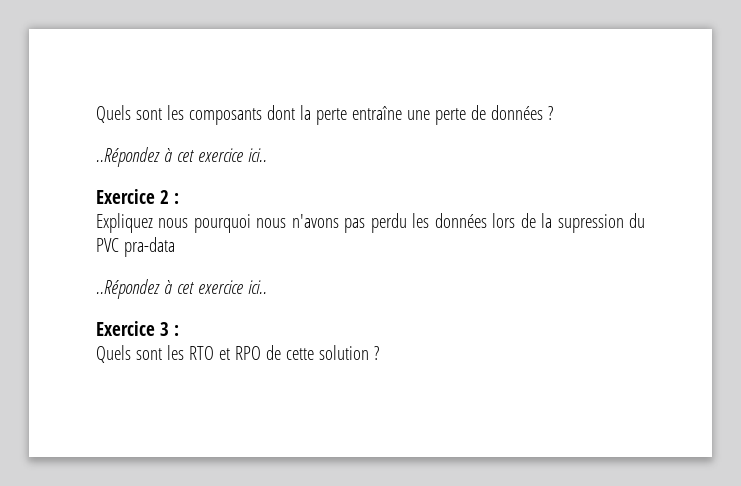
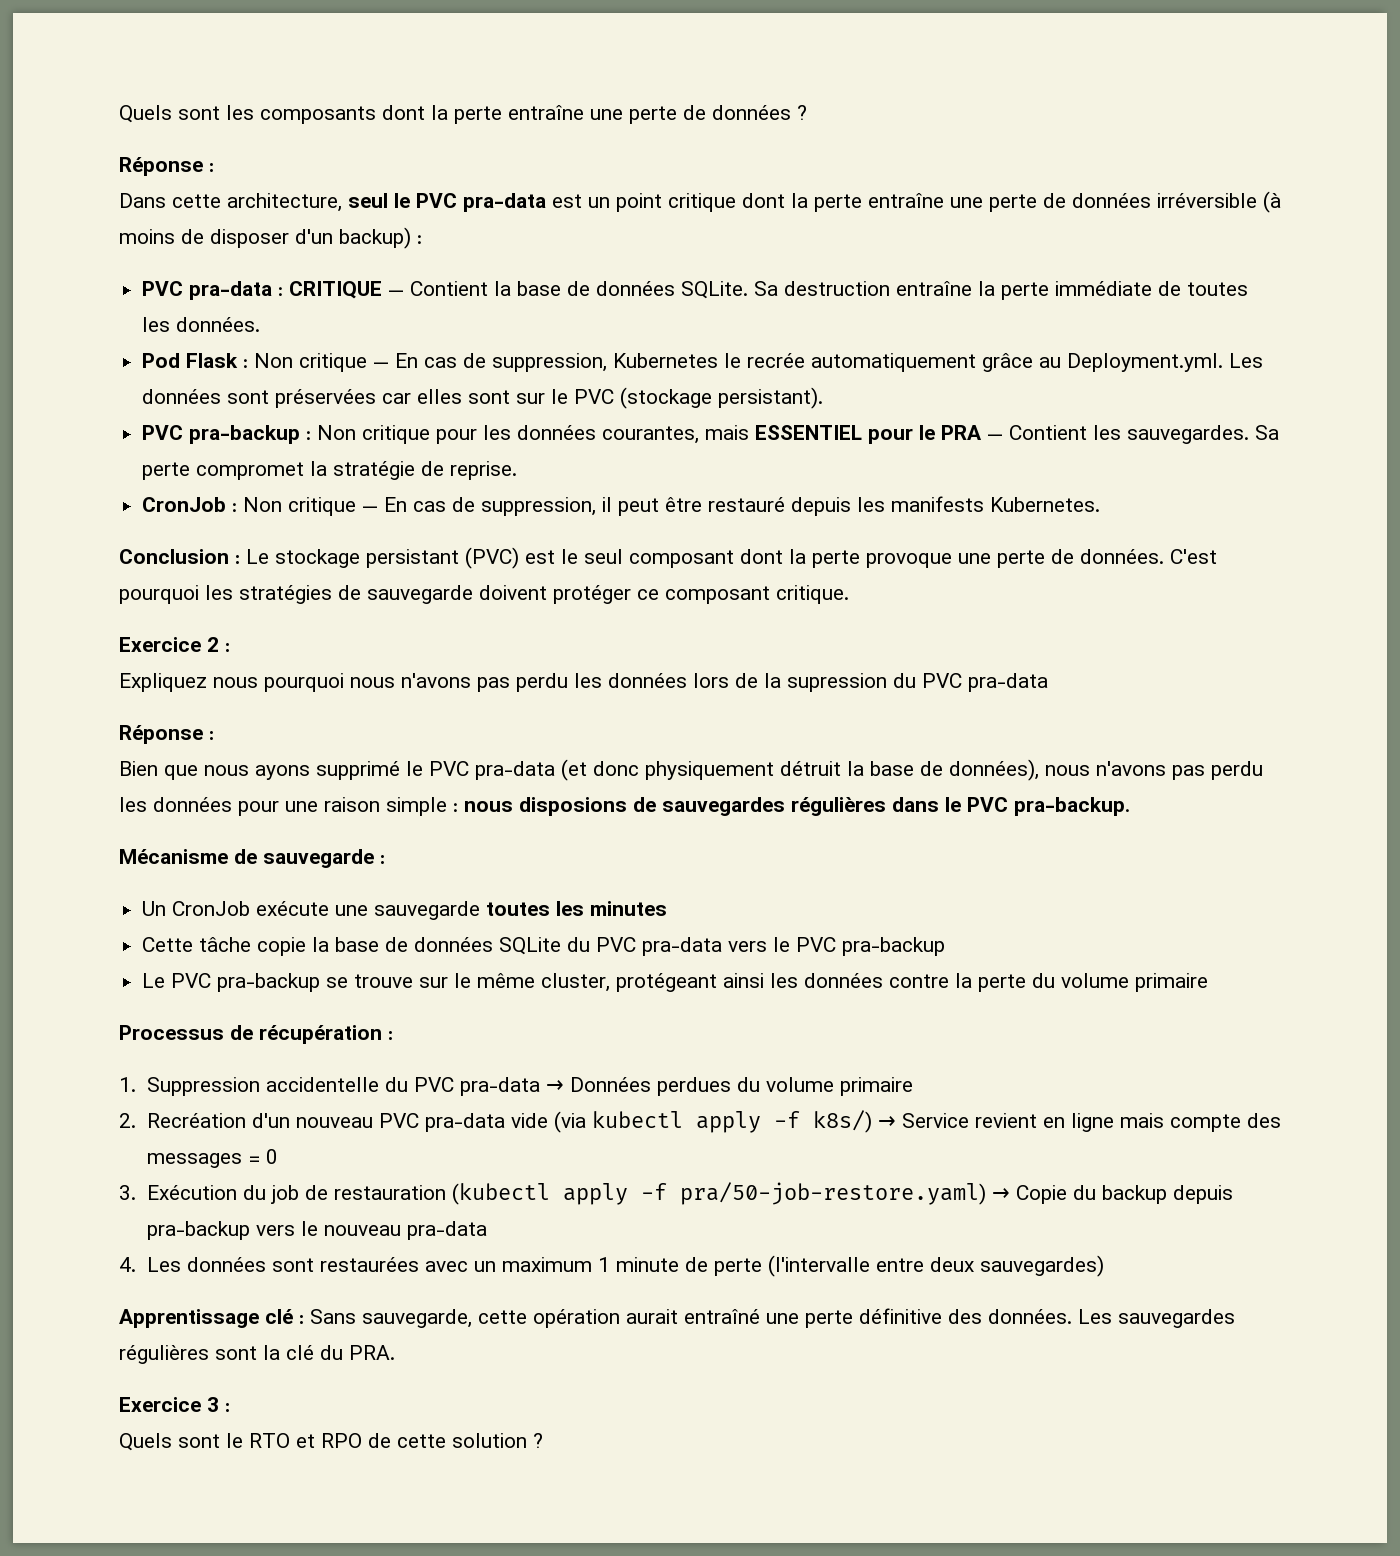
[96,147,267,167] ..Répondez à cet exercice ici.. -> [119,157,214,176] [119,191,1281,213] [119,227,422,249] [142,281,1249,300] [142,317,261,332] [142,353,1264,372] [142,387,824,409] [142,425,1280,444] [142,461,518,480] [142,496,1101,516] [119,547,1217,569] [119,585,849,604] Réponse : // Dans cette architecture, seul le PVC pra-data est un point critique dont la perte entraîne une perte de données irréversible (à moins de disposer d'un backup) : // PVC pra-data : CRITIQUE — Contient la base de données SQLite. Sa destruction entraîne la perte immédiate de toutes les données. // Pod Flask : Non critique — En cas de suppression, Kubernetes le recrée automatiquement grâce au Deployment.yml. Les données sont préservées car elles sont sur le PVC (stockage persistant). // PVC pra-backup : Non critique pour les données courantes, mais ESSENTIEL pour le PRA — Contient les sauvegardes. Sa perte compromet la stratégie de reprise. // CronJob : Non critique — En cas de suppression, il peut être restauré depuis les manifests Kubernetes. // Conclusion : Le stockage persistant (PVC) est le seul composant dont la perte provoque une perte de données. C'est pourquoi les stratégies de sauvegarde doivent protéger ce composant critique.
[96,279,267,299] ..Répondez à cet exercice ici.. -> [119,725,214,744] [119,759,1263,781] [119,797,1130,816] [119,849,385,868] [142,901,668,920] [142,937,946,956] [142,973,1209,992] [119,1025,393,1044] [119,1077,913,1096] [119,1110,1281,1133] [146,1149,278,1168] [119,1182,1233,1205] [146,1221,487,1240] [119,1255,1104,1277] [119,1308,1235,1328] [119,1345,395,1364] Réponse : // Bien que nous ayons supprimé le PVC pra-data (et donc physiquement détruit la base de données), nous n'avons pas perdu les données pour une raison simple : nous disposions de sauvegardes régulières dans le PVC pra-backup. // Mécanisme de sauvegarde : // Un CronJob exécute une sauvegarde toutes les minutes // Cette tâche copie la base de données SQLite du PVC pra-data vers le PVC pra-backup // Le PVC pra-backup se trouve sur le même cluster, protégeant ainsi les données contre la perte du volume primaire // Processus de récupération : // 1. Suppression accidentelle du PVC pra-data → Données perdues du volume primaire // 2. Recréation d'un nouveau PVC pra-data vide (via kubectl apply -f k8s/) → Service revient en ligne mais compte des messages = 0 // 3. Exécution du job de restauration (kubectl apply -f pra/50-job-restore.yaml) → Copie du backup depuis pra-backup vers le nouveau pra-data // 4. Les données sont restaurées avec un maximum 1 minute de perte (l'intervalle entre deux sauvegardes) // Apprentissage clé : Sans sauvegarde, cette opération aurait entraîné une perte définitive des données. Les sauvegardes régulières sont la clé du PRA.
[166,345,184,360] les -> [226,1433,243,1448] le

